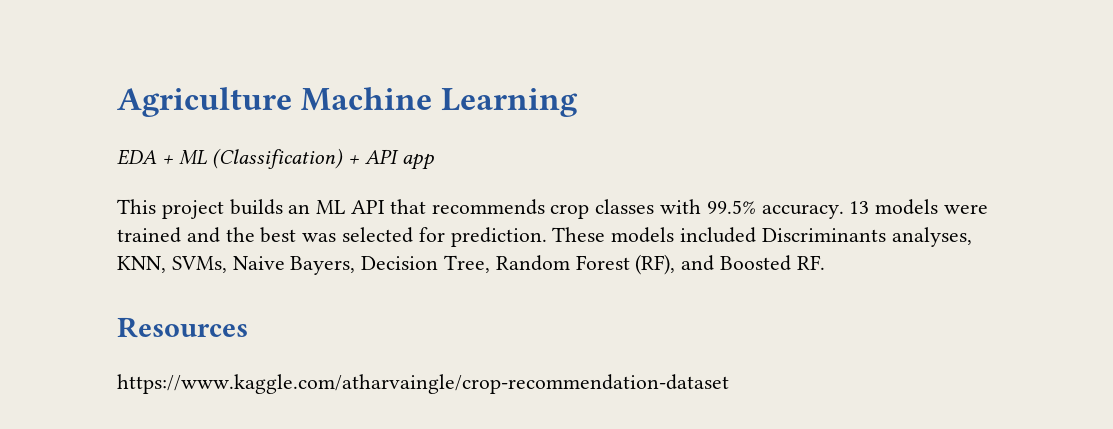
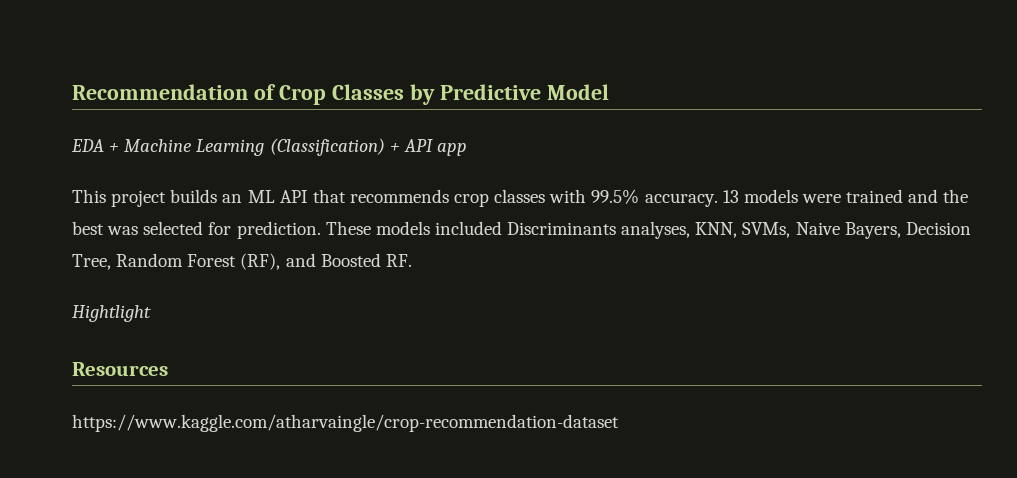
[117,87,579,117] Agriculture Machine Learning -> [72,84,609,105] Recommendation of Crop Classes by Predictive Model
[178,150,208,165] ML -> [124,139,265,156] Machine Learning
(825, 262) none -> [72,305,151,322] // Hightlight

